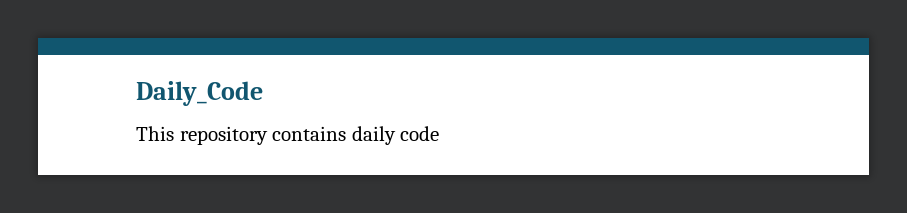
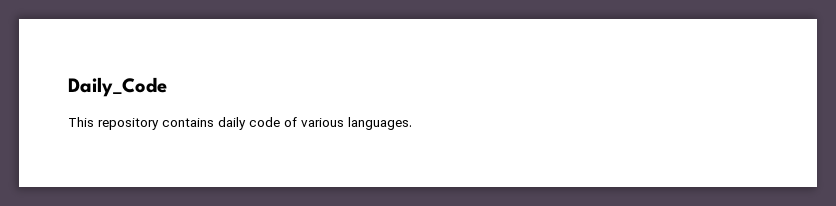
(440, 133) none -> [284,117,412,130] of various languages.

